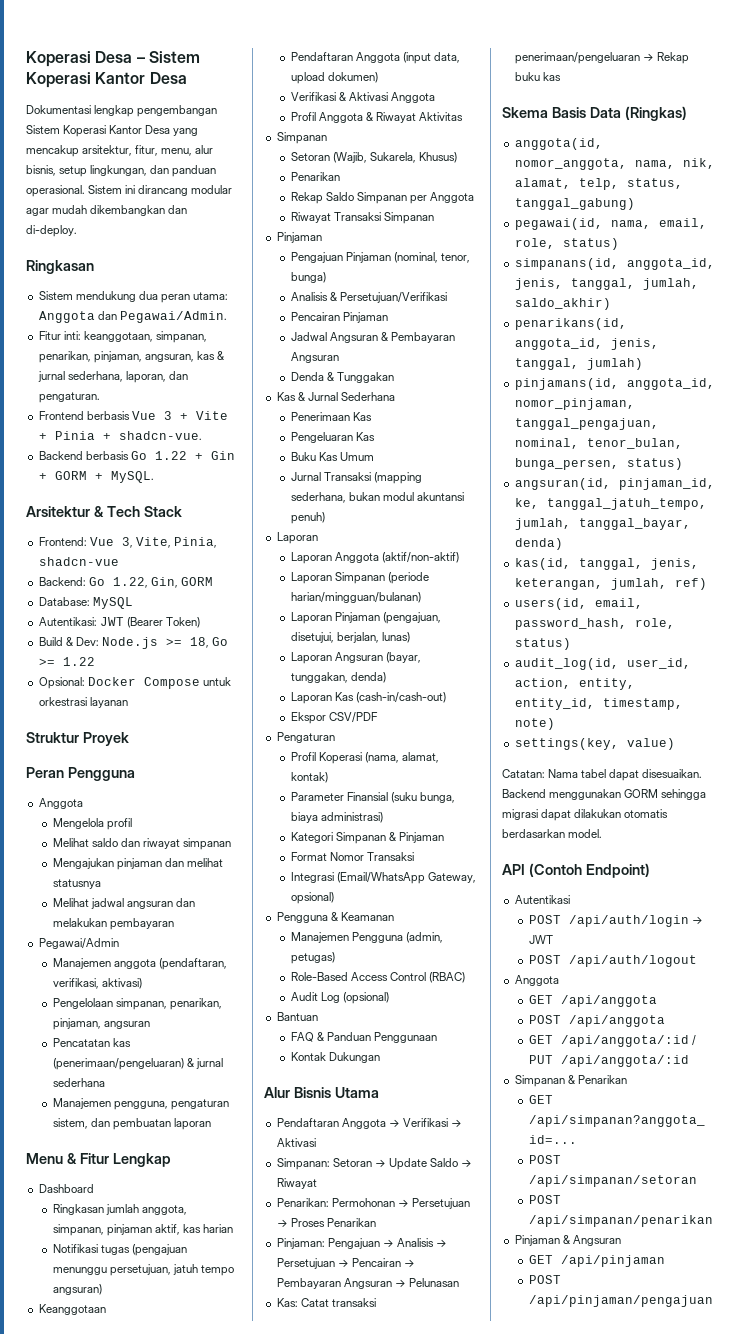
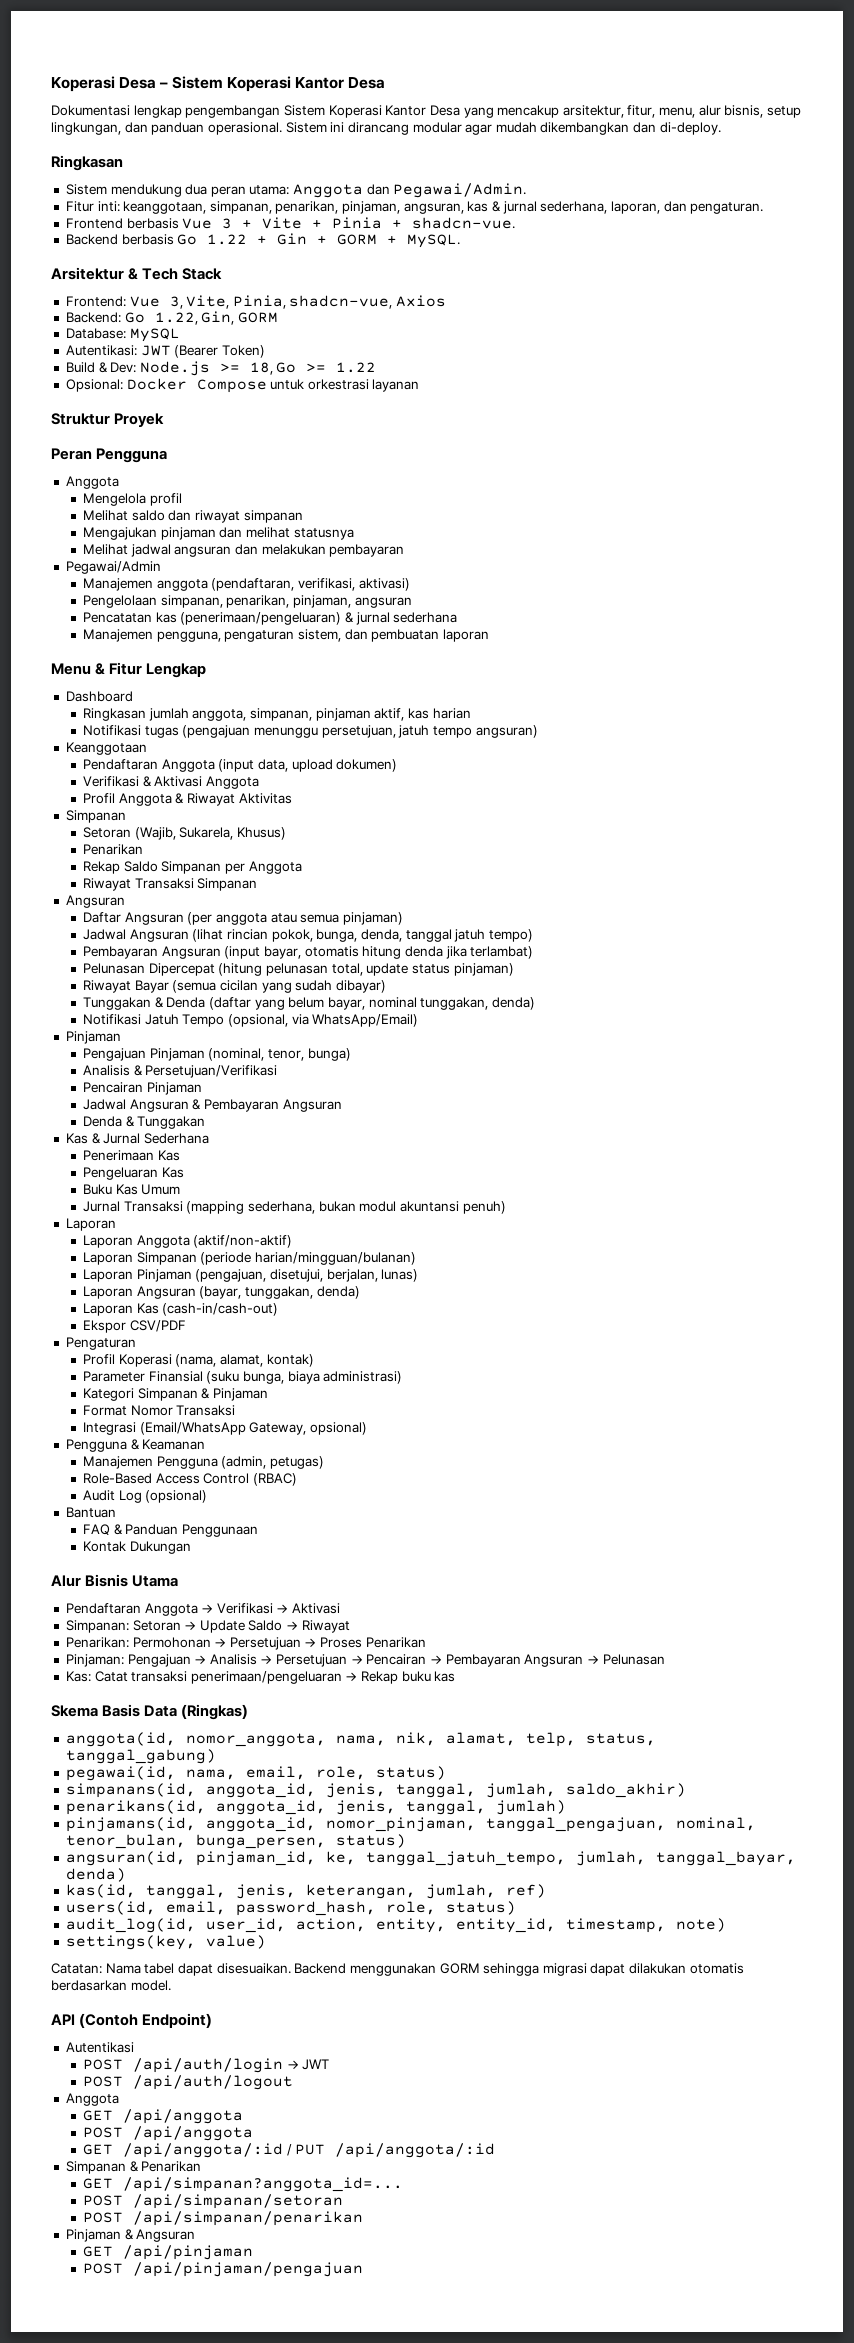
[38,557,119,566] shadcn-vue -> [289,295,447,309] shadcn-vue, Axios
(435, 218) none -> [65,895,125,908] [83,912,403,925] [83,929,533,942] [83,946,534,959] [83,963,514,976] [83,980,386,993] [83,997,535,1010] [83,1014,419,1027] // Angsuran // Daftar Angsuran (per anggota atau semua pinjaman) // Jadwal Angsuran (lihat rincian pokok, bunga, denda, tanggal jatuh tempo) // Pembayaran Angsuran (input bayar, otomatis hitung denda jika terlambat) // Pelunasan Dipercepat (hitung pelunasan total, update status pinjaman) // Riwayat Bayar (semua cicilan yang sudah dibayar) // Tunggakan & Denda (daftar yang belum bayar, nominal tunggakan, denda) // Notifikasi Jatuh Tempo (opsional, via WhatsApp/Email)

